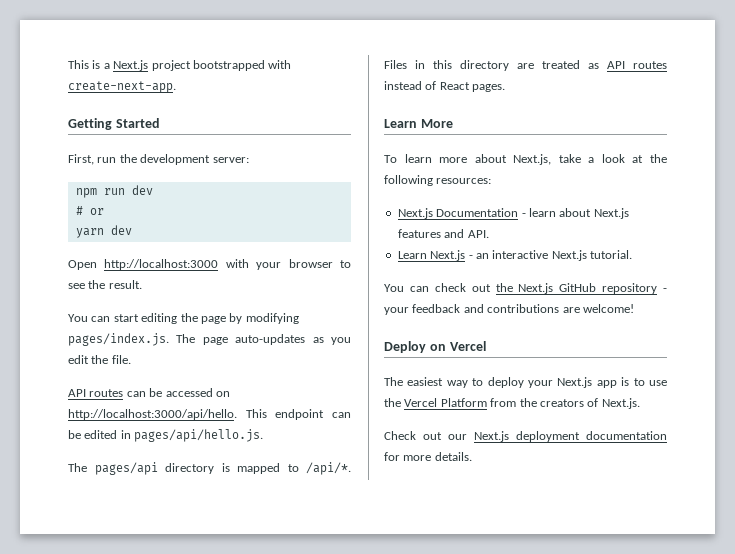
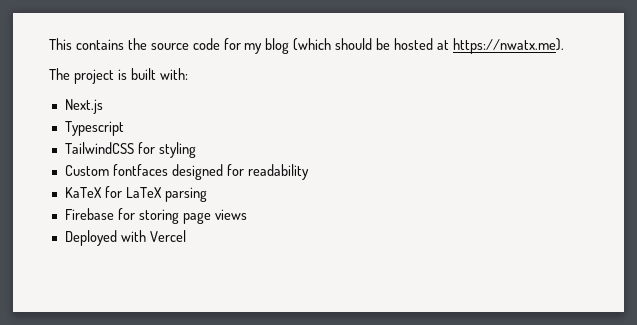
[68,60,292,71] [68,81,176,93] [68,118,160,130] [68,154,249,165] [75,185,153,198] [75,206,104,215] [75,225,132,238] [68,259,351,270] [68,280,142,289] [68,313,299,324] [68,333,351,346] [68,355,131,364] [68,388,230,397] [68,409,351,420] [68,429,264,442] [68,462,351,475] [384,60,667,71] [384,81,506,92] [384,119,453,128] [384,154,667,165] [384,175,492,186] [397,208,629,219] [397,229,489,238] [397,250,632,261] [384,283,667,294] [384,304,634,315] [384,341,486,353] [384,377,667,388] [384,398,640,409] [384,431,667,442] [384,452,472,461] This is a Next.js project bootstrapped with create-next-app. // Getting Started // First, run the development server: // npm run dev // # or // yarn dev // Open http://localhost:3000 with your browser to see the result. // You can start editing the page by modifying pages/index.js. The page auto-updates as you edit the file. // API routes can be accessed on http://localhost:3000/api/hello. This endpoint can be edited in pages/api/hello.js. // The pages/api directory is mapped to /api/*. Files in this directory are treated as API routes instead of React pages. // Learn More // To learn more about Next.js, take a look at the following resources: // Next.js Documentation - learn about Next.js features and API. // Learn Next.js - an interactive Next.js tutorial. // You can check out the Next.js GitHub repository - your feedback and contributions are welcome! // Deploy on Vercel // The easiest way to deploy your Next.js app is to use the Vercel Platform from the creators of Next.js. // Check out our Next.js deployment documentation for more details. -> [49,38,564,54] [49,68,188,84] [64,99,103,114] [64,121,124,136] [64,142,196,158] [64,164,309,180] [64,186,207,202] [64,208,247,224] [64,230,186,246] This contains the source code for my blog (which should be hosted at https://nwatx.me). // The project is built with: // Next.js // Typescript // TailwindCSS for styling // Custom fontfaces designed for readability // KaTeX for LaTeX parsing // Firebase for storing page views // Deployed with Vercel

